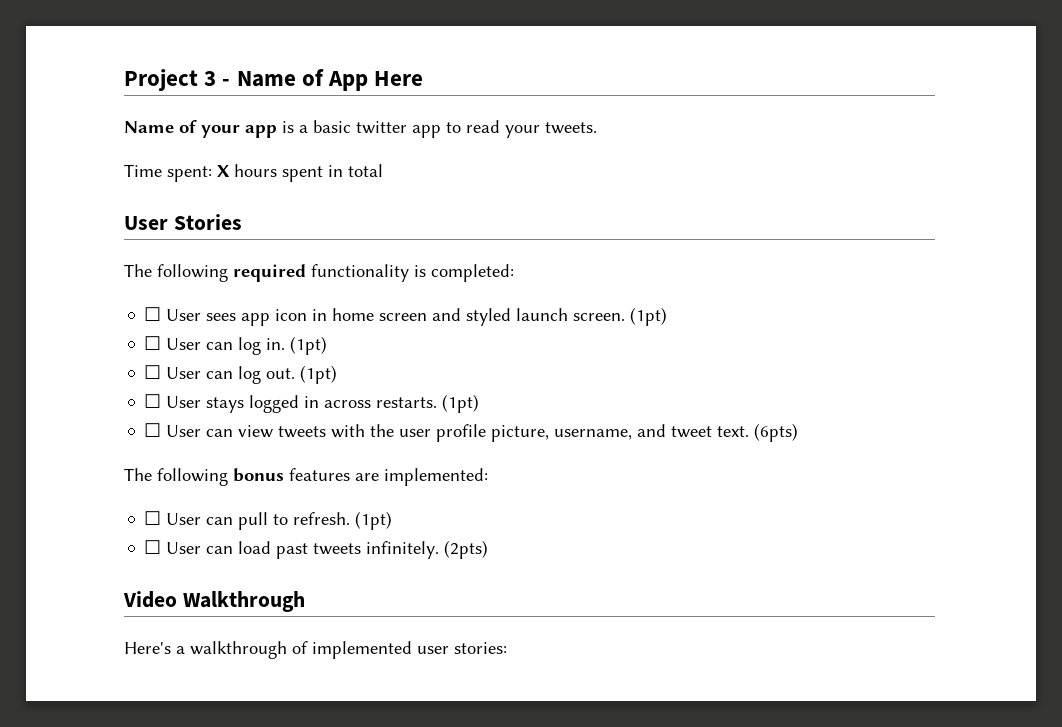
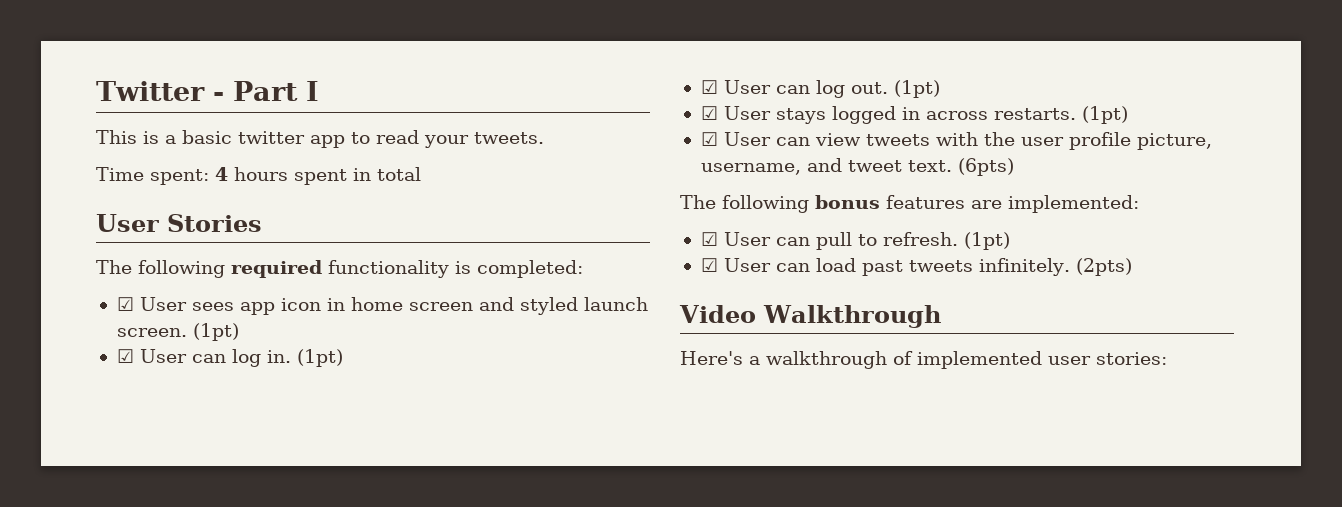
[124,69,424,91] [124,120,277,138] Project 3 - Name of App Here // Name of your app -> [96,81,319,101] [96,130,137,144] Twitter - Part I // This
[217,165,230,177] X -> [215,167,228,181] 4
[144,307,162,321] ☐ -> [116,297,134,311] ☑
[144,336,162,350] ☐ -> [116,349,134,363] ☑
[144,365,162,379] ☐ -> [700,80,718,94] ☑
[144,394,162,408] ☐ -> [700,106,718,120] ☑
[144,423,162,437] ☐ -> [700,132,718,146] ☑
[144,511,162,525] ☐ -> [700,232,718,246] ☑
[144,540,162,554] ☐ -> [700,258,718,272] ☑

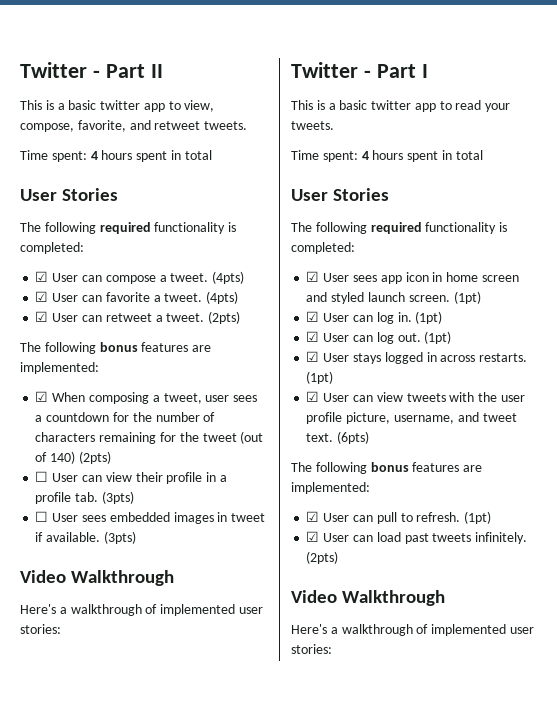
[96,81,298,101] Twitter - Part -> [20,62,163,78] [20,100,215,112] [20,120,248,132] [20,150,212,162] [20,188,119,201] [20,222,237,234] [20,242,84,254] [35,271,245,284] [35,291,239,304] [35,311,241,324] [20,342,212,354] [20,362,99,374] [35,391,258,404] [35,412,216,422] [35,431,264,444] [35,451,111,464] [35,471,227,484] [35,491,134,504] [35,511,266,524] [35,531,136,544] [20,570,175,586] [20,604,263,616] [20,624,61,634] [291,62,416,78] Twitter - Part II // This is a basic twitter app to view, compose, favorite, and retweet tweets. // Time spent: 4 hours spent in total // User Stories // The following required functionality is completed: // ☑ User can compose a tweet. (4pts) // ☑ User can favorite a tweet. (4pts) // ☑ User can retweet a tweet. (2pts) // The following bonus features are implemented: // ☑ When composing a tweet, user sees a countdown for the number of characters remaining for the tweet (out of 140) (2pts) // ☐ User can view their profile in a profile tab. (3pts) // ☐ User sees embedded images in tweet if available. (3pts) // Video Walkthrough // Here's a walkthrough of implemented user stories: // Twitter - Part

